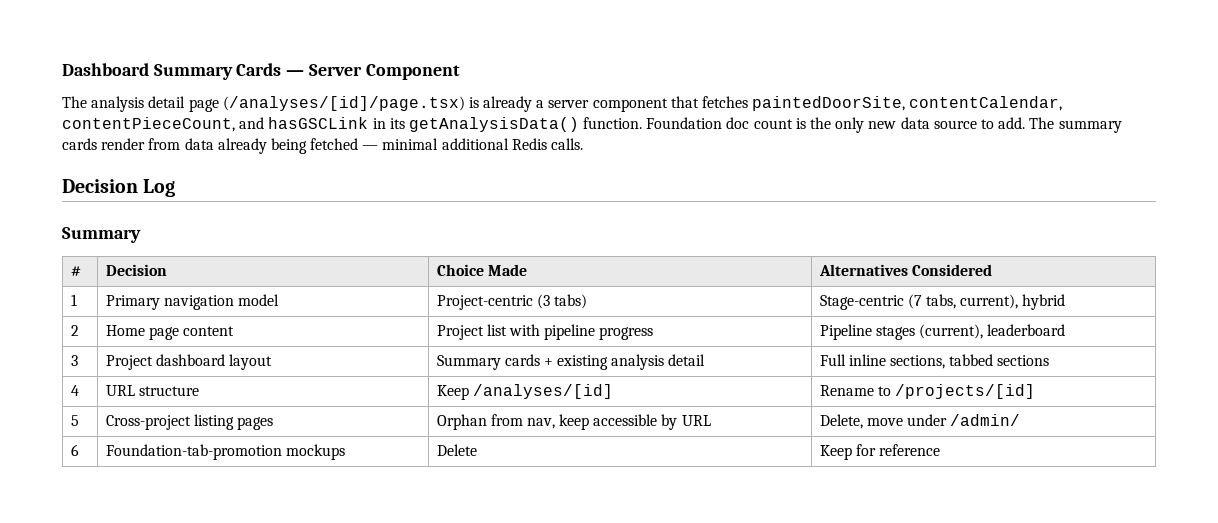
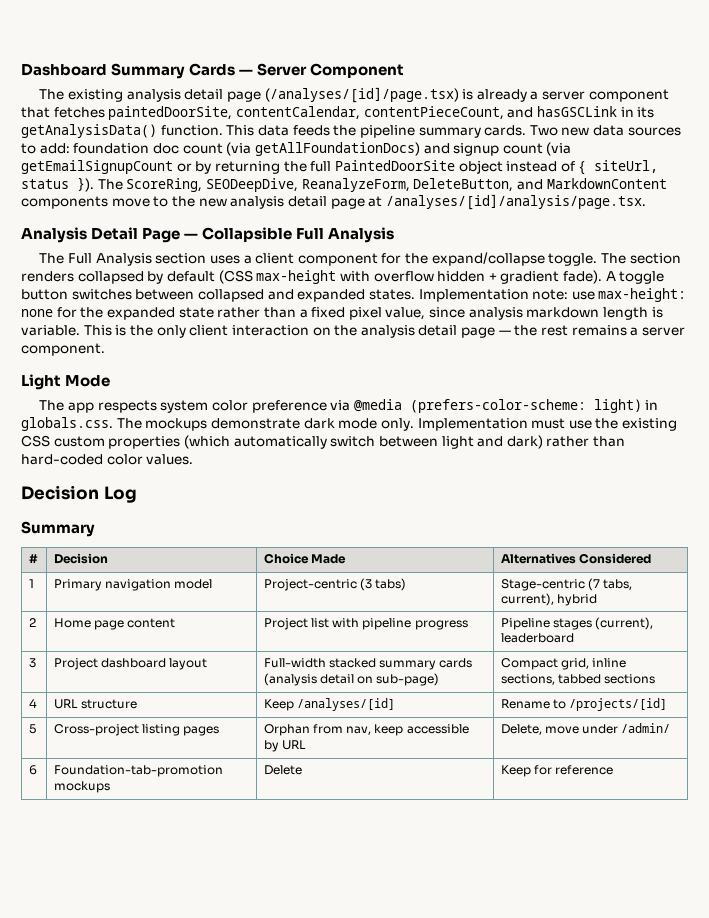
(87, 102) none -> [67,89,123,102] existing
[646,117,1122,133] [62,138,584,154] Foundation doc count is the only new data source to add. The summary cards render from data already being fetched — minimal additional Redis calls. -> [226,125,681,138] [21,142,572,156] [21,160,659,175] [21,177,667,192] [21,194,646,210] [21,227,395,243] [39,252,681,266] [21,270,665,284] [21,288,687,302] [21,307,663,320] [21,325,685,338] [21,343,105,356] [21,374,111,390] [39,399,659,413] [21,417,678,431] [21,435,626,449] [21,454,194,465] This data feeds the pipeline summary cards. Two new data sources to add: foundation doc count (via getAllFoundationDocs) and signup count (via getEmailSignupCount or by returning the full PaintedDoorSite object instead of { siteUrl, status }). The ScoreRing, SEODeepDive, ReanalyzeForm, DeleteButton, and MarkdownContent components move to the new analysis detail page at /analyses/[id]/analysis/page.tsx. // Analysis Detail Page — Collapsible Full Analysis // The Full Analysis section uses a client component for the expand/collapse toggle. The section renders collapsed by default (CSS max-height with overflow hidden + gradient fade). A toggle button switches between collapsed and expanded states. Implementation note: use max-height: none for the expanded state rather than a fixed pixel value, since analysis markdown length is variable. This is the only client interaction on the analysis detail page — the rest remains a server component. // Light Mode // The app respects system color preference via @media (prefers-color-scheme: light) in globals.css. The mockups demonstrate dark mode only. Implementation must use the existing CSS custom properties (which automatically switch between light and dark) rather than hard-coded color values.
[436,354,706,370] [819,354,846,366] Summary cards + existing analysis detail | Full -> [263,658,473,670] [263,673,440,686] [500,658,589,670] Full-width stacked summary cards (analysis detail on sub-page) | Compact grid,

